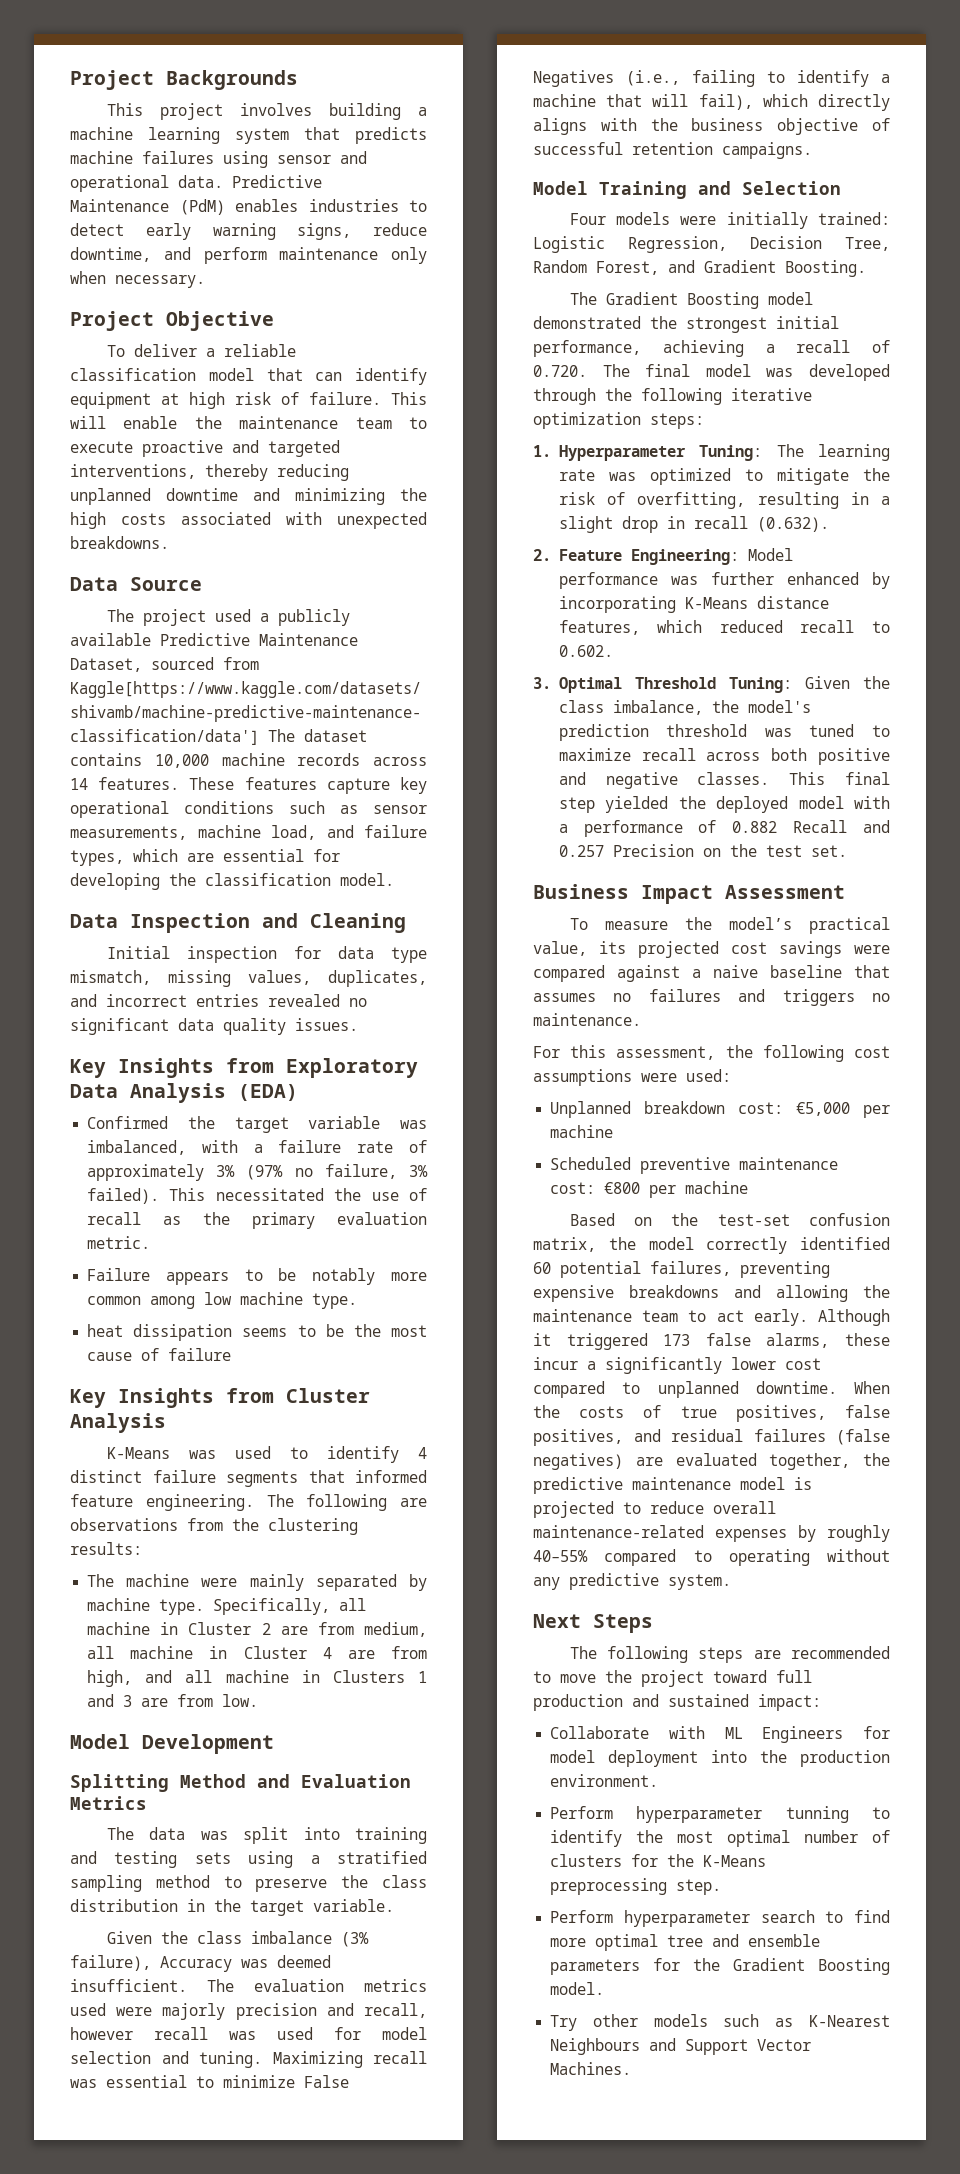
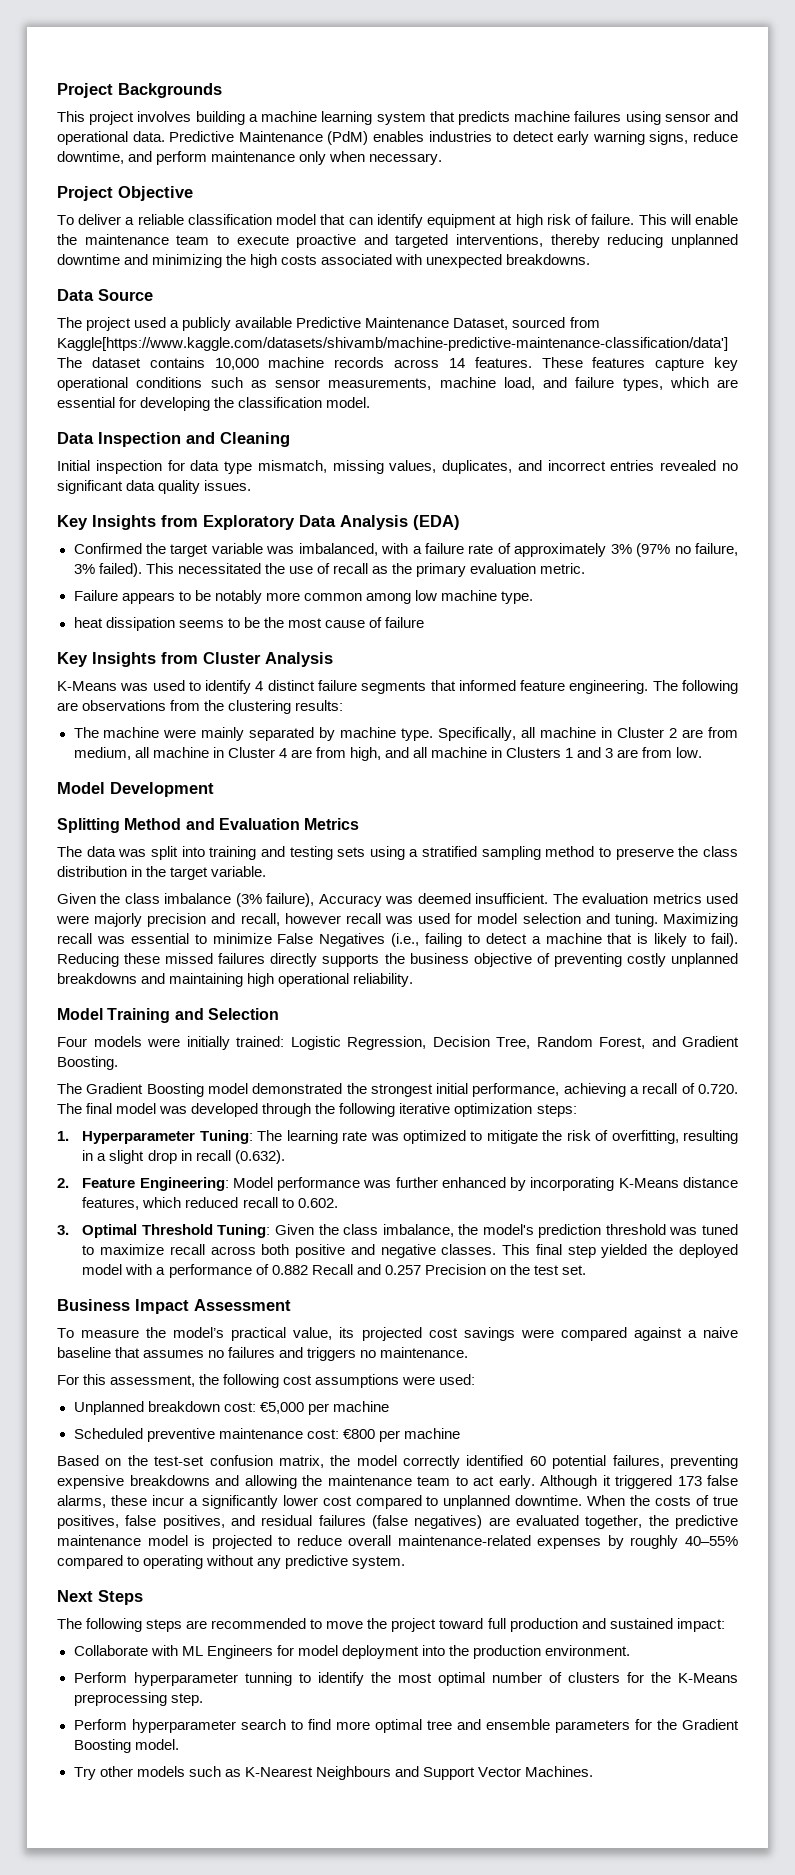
[797,70,869,87] identify -> [485,933,527,944] detect
[652,94,890,111] [533,118,890,135] [533,142,812,159] will fail), which directly aligns with the business objective of successful retention campaigns. -> [637,933,738,947] [57,953,738,967] [57,973,414,987] is likely to fail). Reducing these missed failures directly supports the business objective of preventing costly unplanned breakdowns and maintaining high operational reliability.

